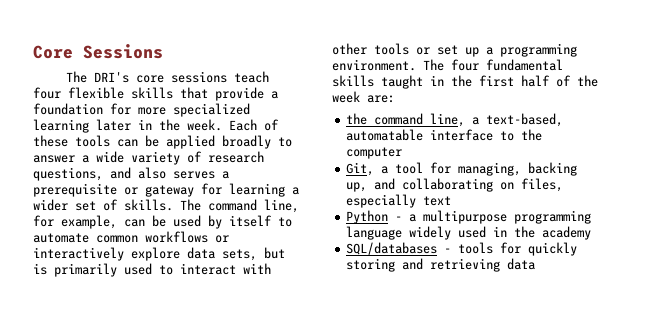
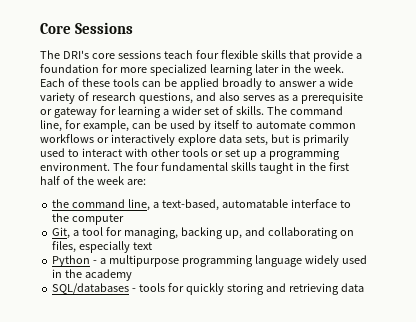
(215, 175) none -> [277,95,289,101] as

